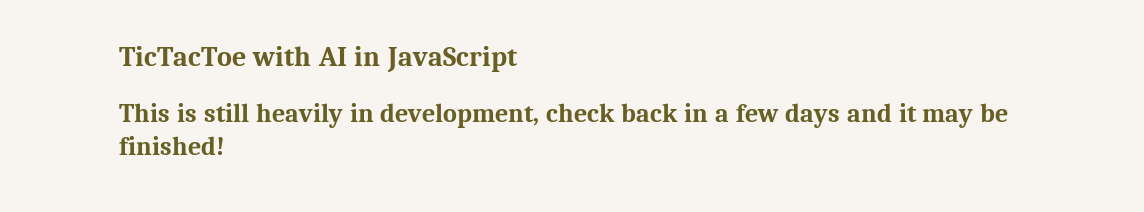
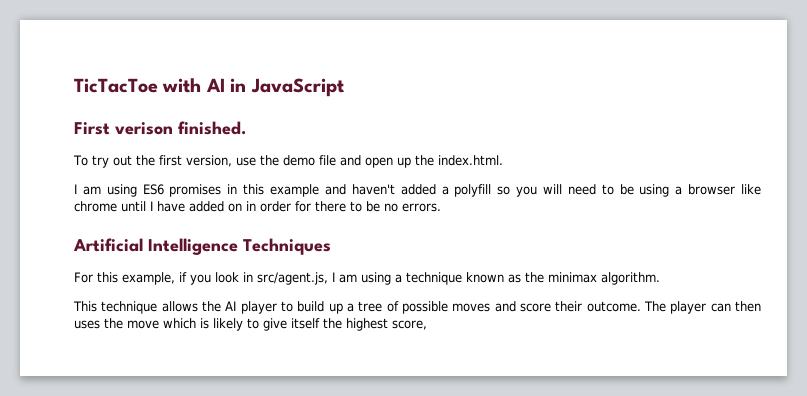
[119,103,1009,128] [119,136,225,155] This is still heavily in development, check back in a few days and it may be finished! -> [74,121,246,135] [73,155,503,168] [74,184,762,197] [74,201,441,212] [73,238,331,255] [74,272,660,285] [73,301,762,314] [74,318,427,331] First verison finished. // To try out the first version, use the demo file and open up the index.html. // I am using ES6 promises in this example and haven't added a polyfill so you will need to be using a browser like chrome until I have added on in order for there to be no errors. // Artificial Intelligence Techniques // For this example, if you look in src/agent.js, I am using a technique known as the minimax algorithm. // This technique allows the AI player to build up a tree of possible moves and score their outcome. The player can then uses the move which is likely to give itself the highest score,

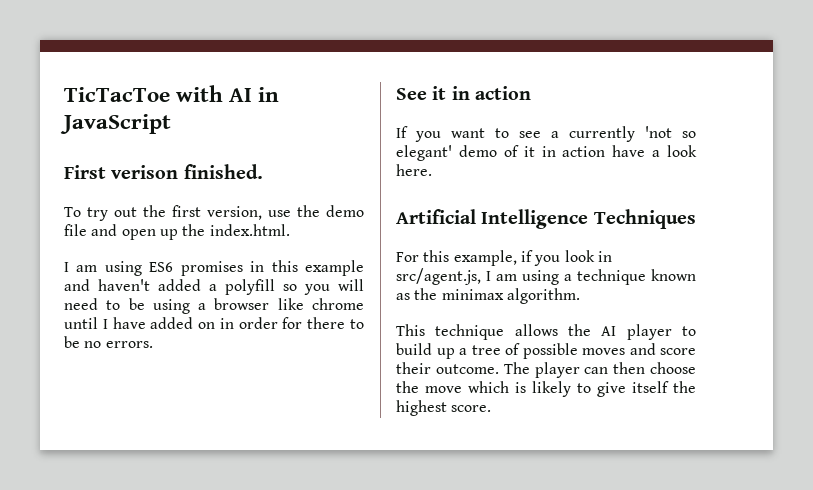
(441, 207) none -> [396,86,532,100] [396,126,696,142] [396,145,697,161] [396,164,432,176] // See it in action // If you want to see a currently 'not so elegant' demo of it in action have a look here.
[74,320,100,329] uses -> [650,362,696,374] choose
[392,320,427,330] score, -> [451,405,492,412] score.

